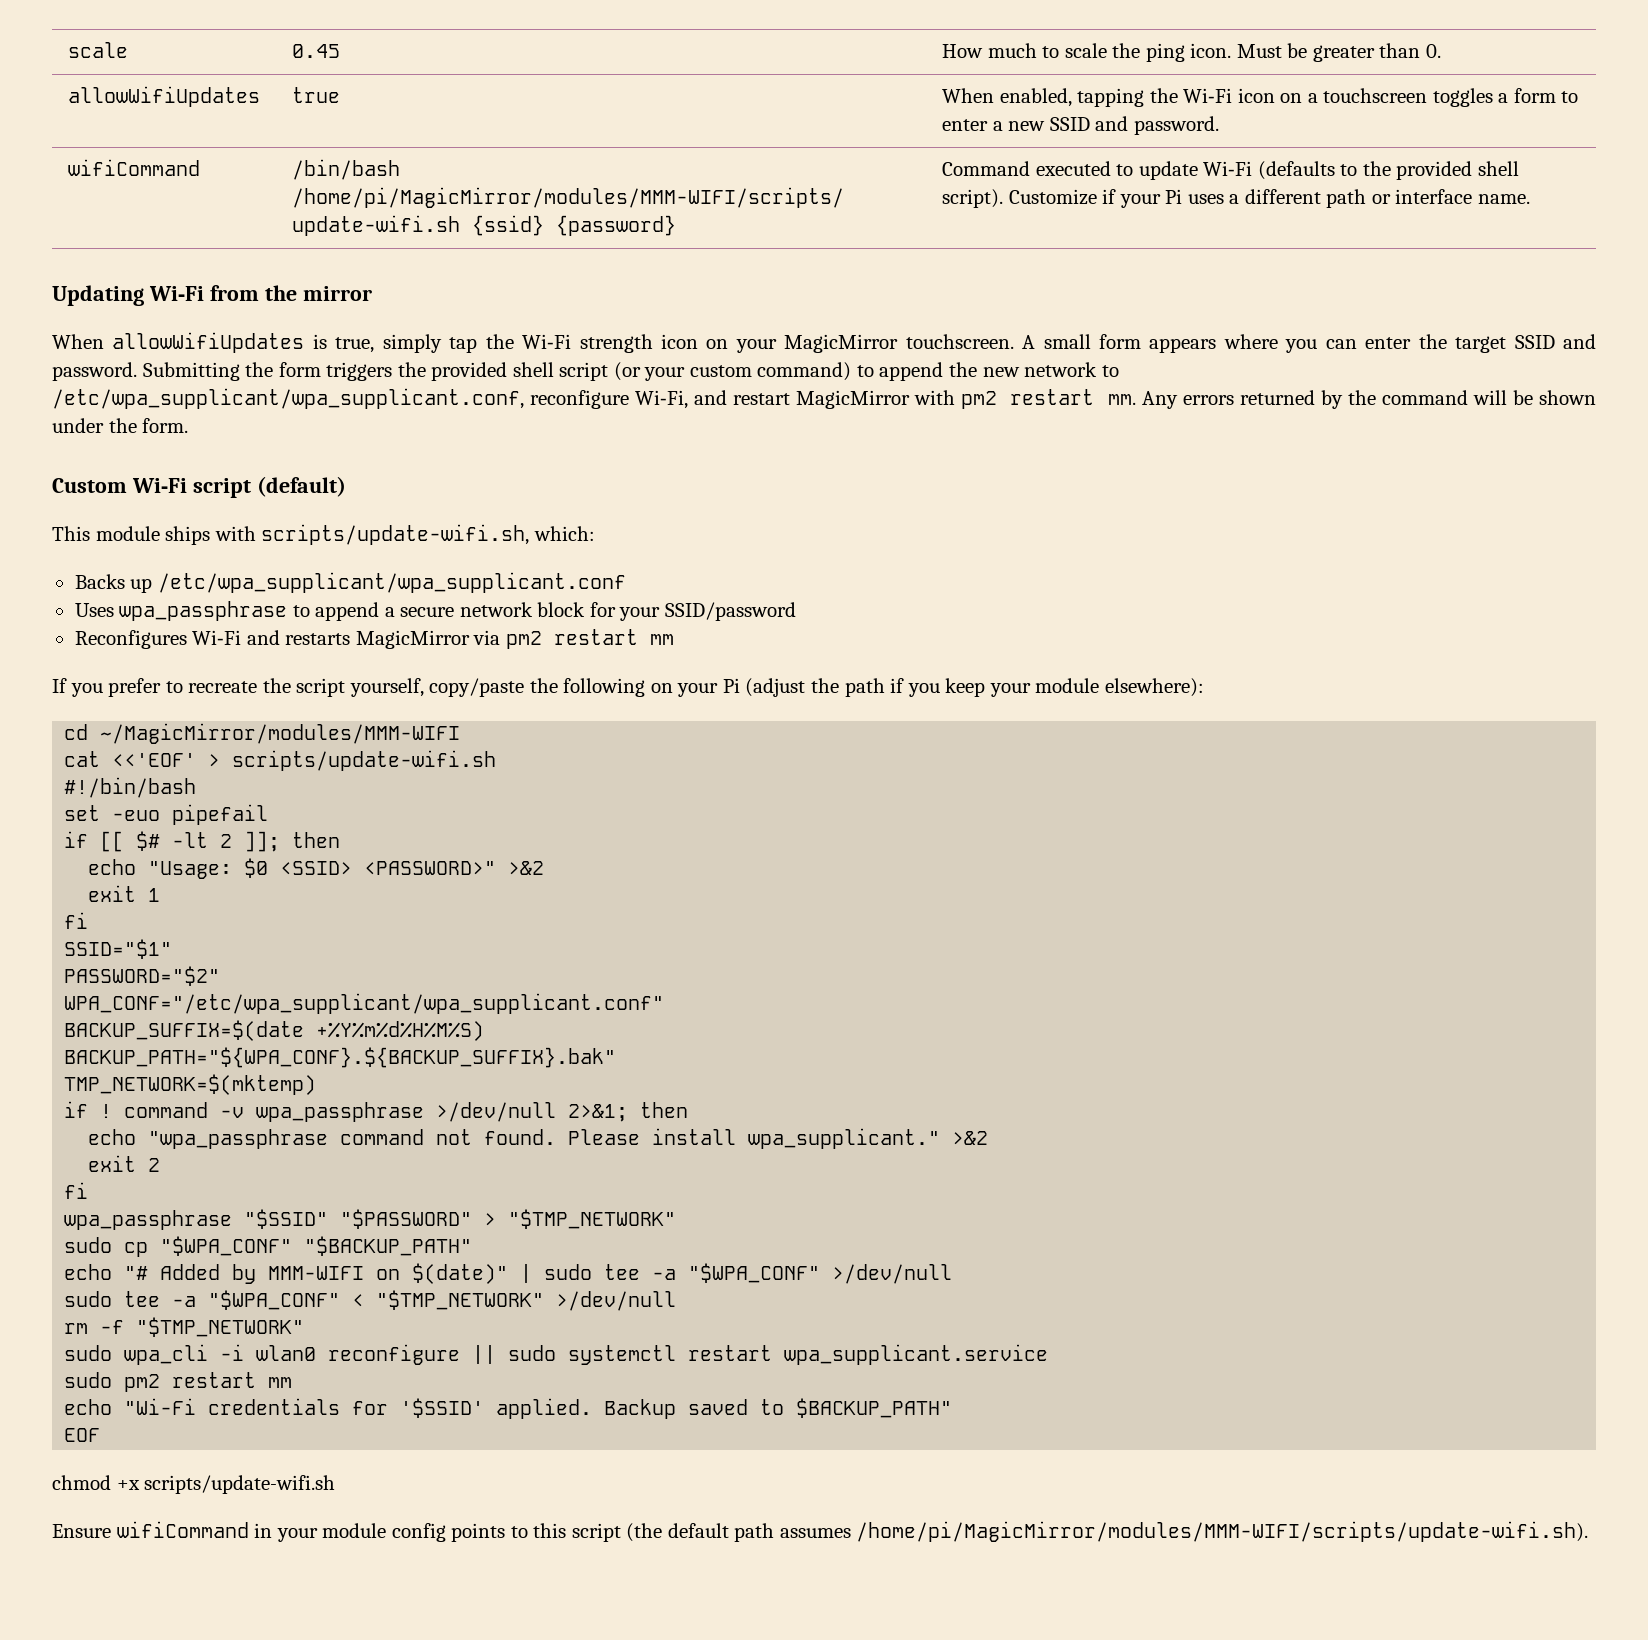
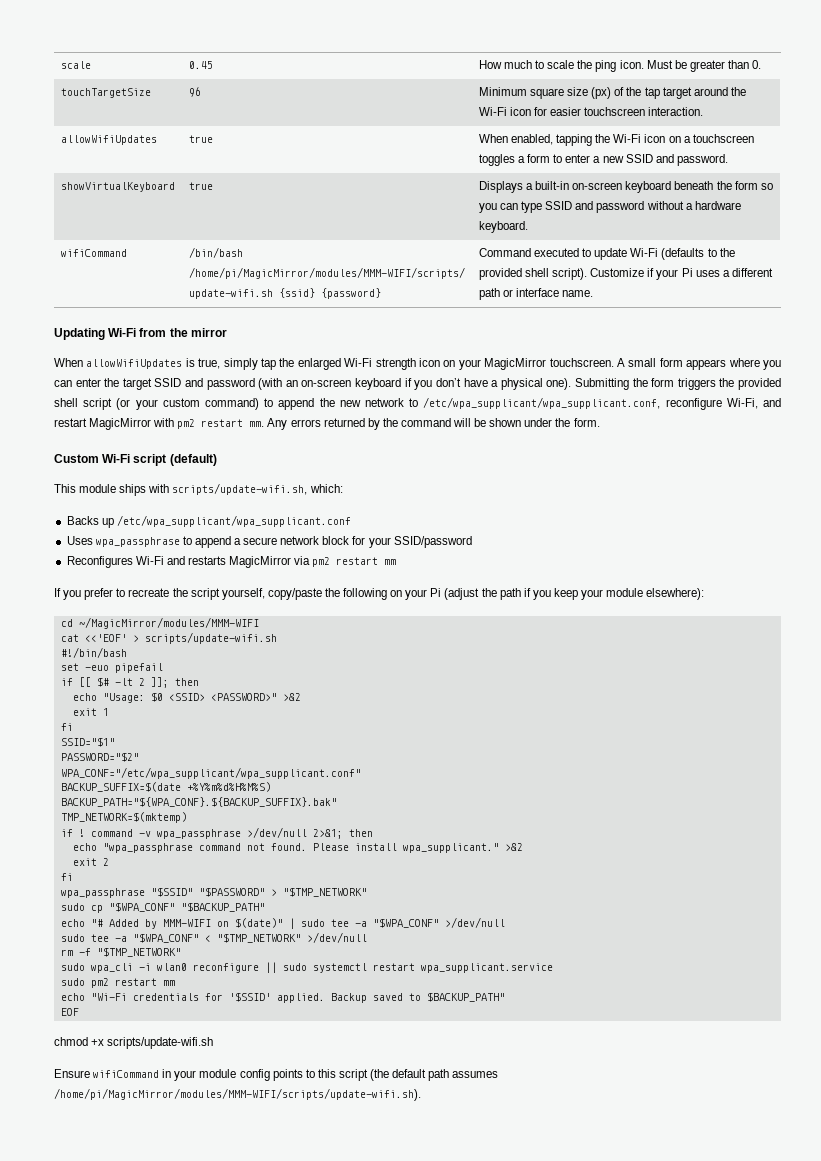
(1441, 51) none -> [60,88,151,98] [188,87,201,97] [478,87,746,99] [478,107,704,116] // touchTargetSize | 96 | Minimum square size (px) of the tap target around the Wi‑Fi icon for easier touchscreen interaction.
(1219, 125) none -> [60,182,175,192] [188,182,213,190] [478,181,773,193] [478,201,741,213] [478,221,528,233] // showVirtualKeyboard | true | Displays a built-in on-screen keyboard beneath the form so you can type SSID and password without a hardware keyboard.
(514, 341) none -> [297,358,341,370] enlarged
[52,362,137,381] password. -> [206,378,572,390] password (with an on-screen keyboard if you don’t have a physical one).

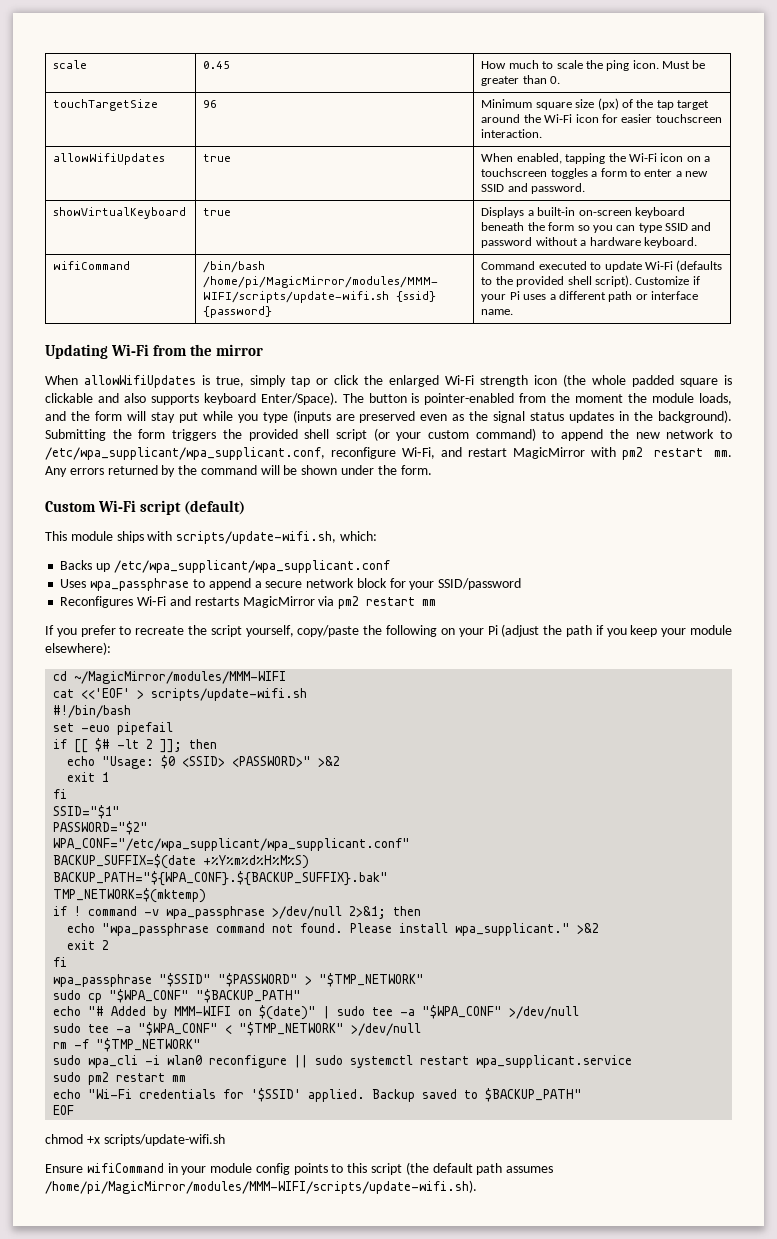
(276, 364) none -> [316,375,359,385] or click
[443,358,781,370] [54,378,572,390] on your MagicMirror touchscreen. A small form appears where you can enter the target SSID and password (with an on-screen keyboard if you don’t have a physical one). -> [563,374,732,387] [45,392,732,405] [45,410,732,423] (the whole padded square is clickable and also supports keyboard Enter/Space). The button is pointer-enabled from the moment the module loads, and the form will stay put while you type (inputs are preserved even as the signal status updates in the background).

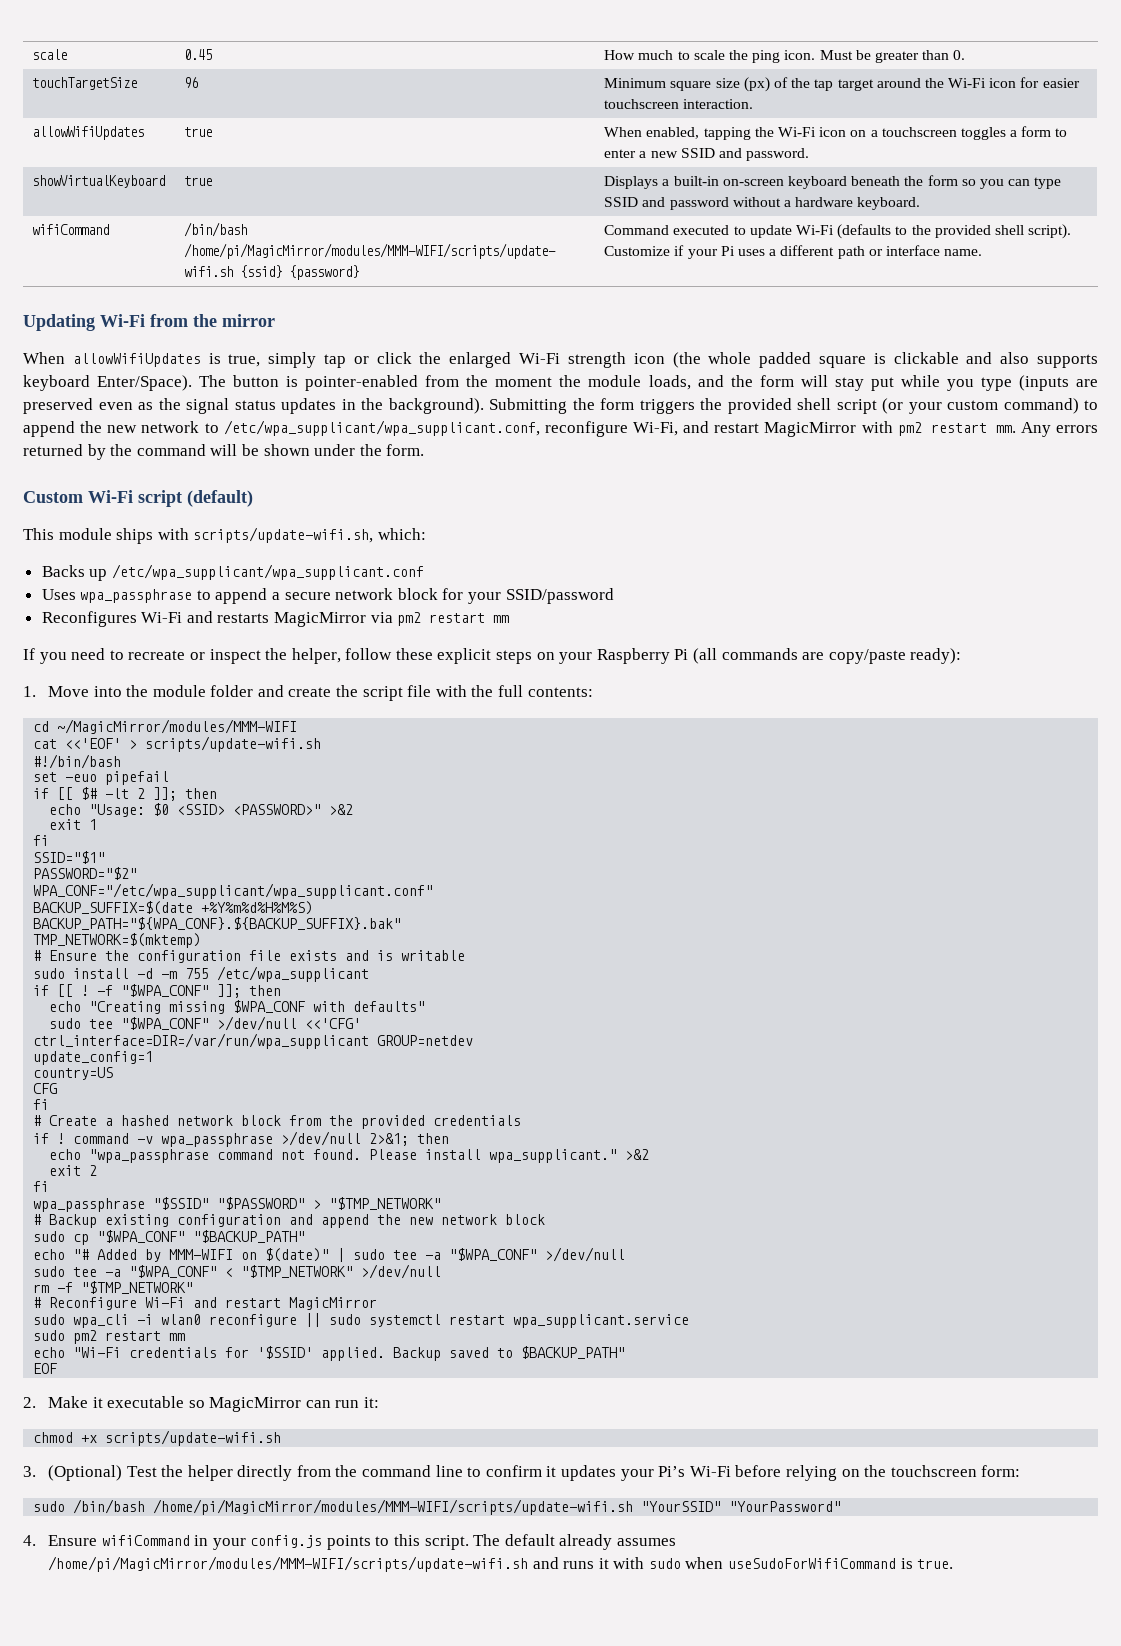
[80,625,116,637] prefer -> [71,648,106,660] need
[188,624,733,637] [45,642,111,655] the script yourself, copy/paste the following on your Pi (adjust the path if you keep your module elsewhere): -> [189,648,962,664] [23,685,593,701] or inspect the helper, follow these explicit steps on your Raspberry Pi (all commands are copy/paste ready): // 1. Move into the module folder and create the script file with the full contents:
(207, 895) none -> [33,950,466,963] [33,966,370,982] [33,984,282,998] [49,1000,426,1014] [49,1016,362,1031] [33,1033,474,1049] [33,1051,154,1065] [33,1067,114,1080] [33,1083,58,1094] [33,1099,50,1110] [33,1115,522,1129] // # Ensure the configuration file exists and is writable // sudo install -d -m 755 /etc/wpa_supplicant // if [[ ! -f "$WPA_CONF" ]]; then // echo "Creating missing $WPA_CONF with defaults" // sudo tee "$WPA_CONF" >/dev/null <<'CFG' // ctrl_interface=DIR=/var/run/wpa_supplicant GROUP=netdev // update_config=1 // country=US // CFG // fi // # Create a hashed network block from the provided credentials
(425, 980) none -> [33,1214,546,1228] // # Backup existing configuration and append the new network block
(202, 1045) none -> [33,1297,378,1310] // # Reconfigure Wi-Fi and restart MagicMirror
[45,1134,225,1146] chmod +x scripts/update-wifi.sh // -> [23,1396,380,1412] [33,1430,282,1446] [23,1465,1021,1481] [33,1499,842,1515] [23,1535,36,1546] 2. Make it executable so MagicMirror can run it: // chmod +x scripts/update-wifi.sh // 3. (Optional) Test the helper directly from the command line to confirm it updates your Pi’s Wi‑Fi before relying on the touchscreen form: // sudo /bin/bash /home/pi/MagicMirror/modules/MMM-WIFI/scripts/update-wifi.sh "YourSSID" "YourPassword" // 4.
[210,1163,290,1175] module config -> [250,1535,323,1548] config.js
[371,1162,554,1175] [45,1180,477,1194] script (the default path assumes /home/pi/MagicMirror/modules/MMM-WIFI/scripts/update-wifi.sh). -> [424,1534,676,1550] [47,1556,954,1572] script. The default already assumes /home/pi/MagicMirror/modules/MMM-WIFI/scripts/update-wifi.sh and runs it with sudo when useSudoForWifiCommand is true.

